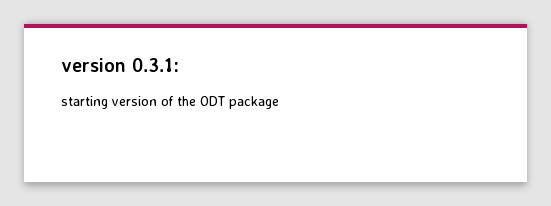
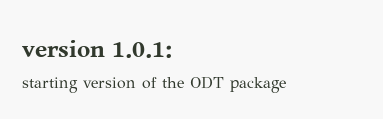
[61,58,179,72] version 0.3.1: -> [22,40,172,58] version 1.0.1:

